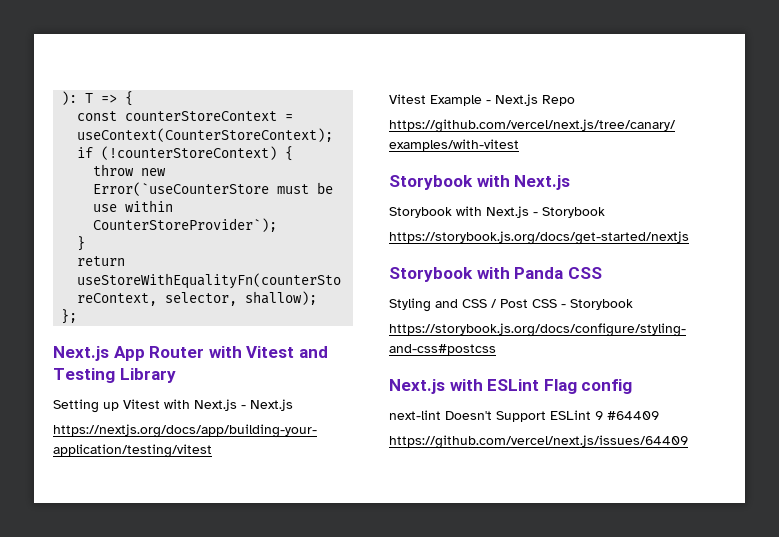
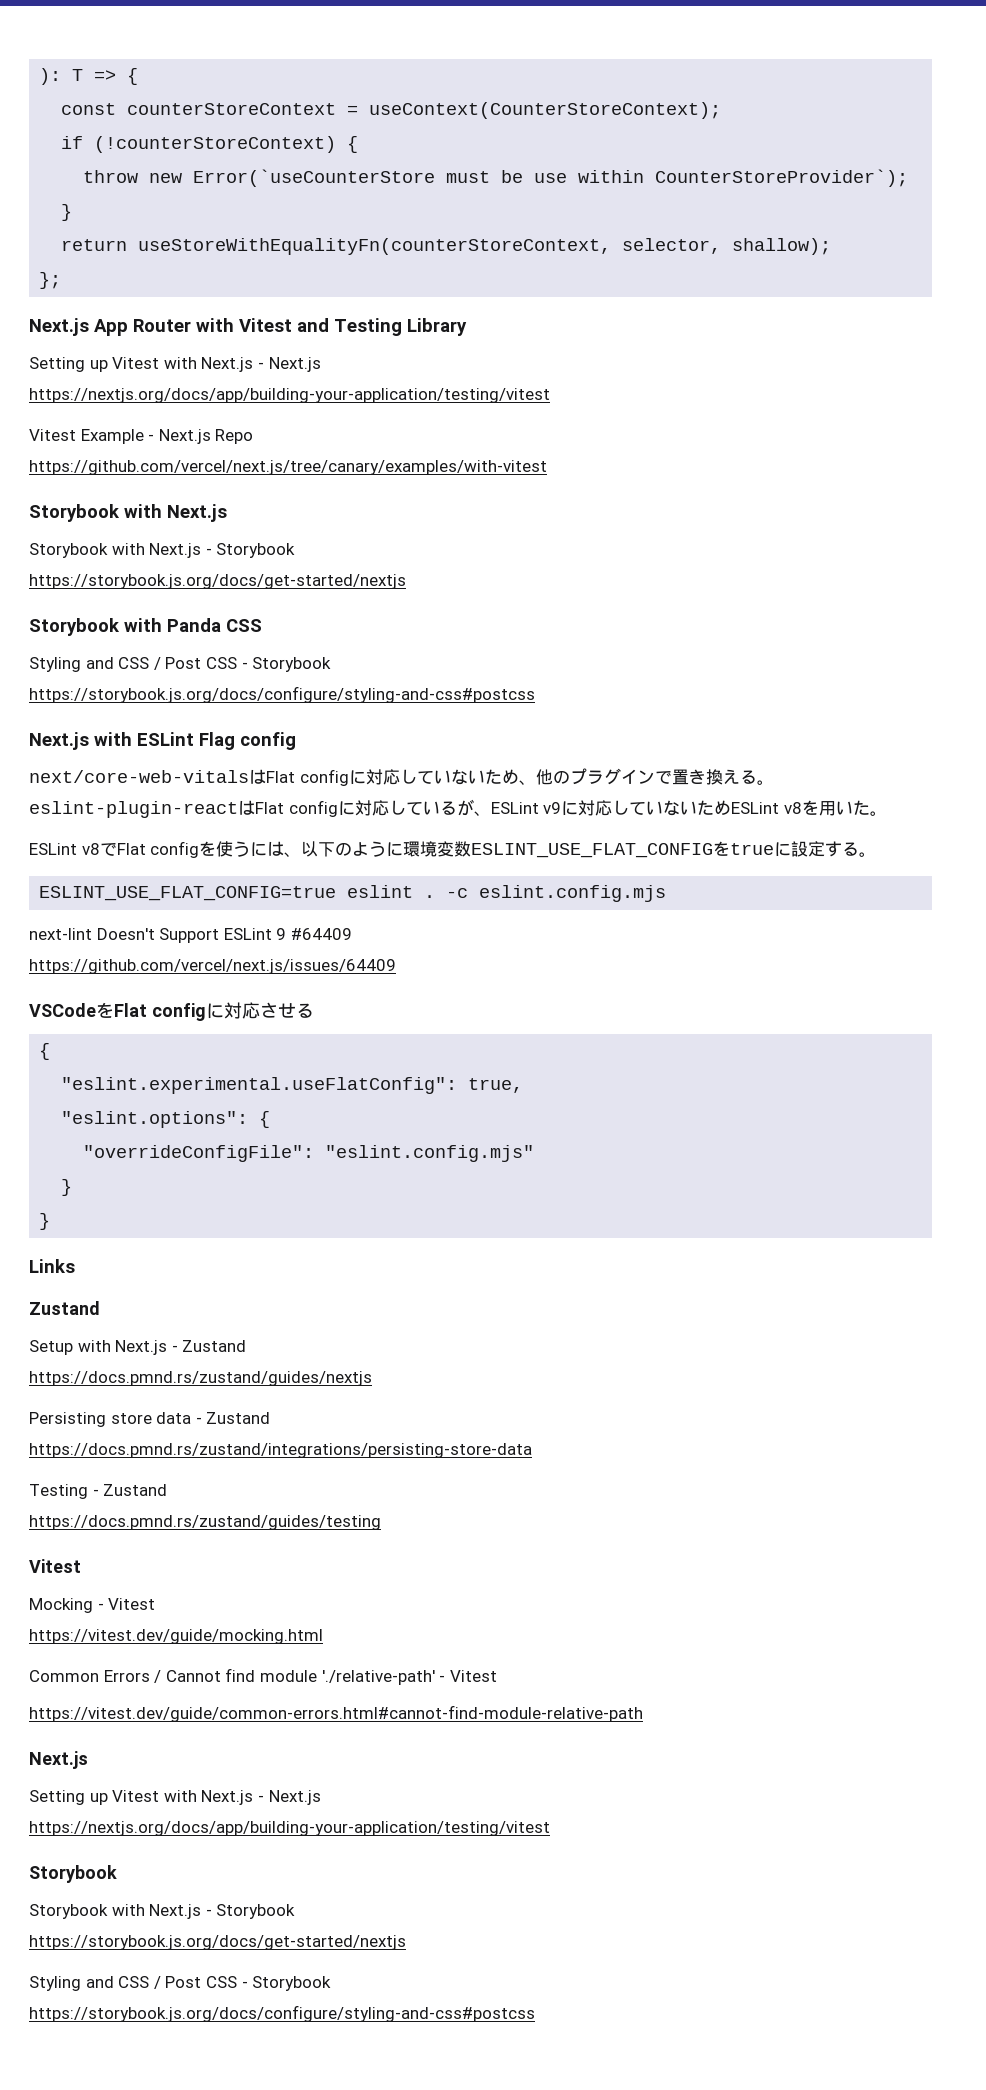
(633, 386) none -> [29,768,774,786] [29,799,887,818] [29,841,877,858] [39,885,667,902] // next/core-web-vitalsはFlat configに対応していないため、他のプラグインで置き換える。eslint-plugin-reactはFlat configに対応しているが、ESLint v9に対応していないためESLint v8を用いた。 // ESLint v8でFlat configを使うには、以下のように環境変数ESLINT_USE_FLAT_CONFIGをtrueに設定する。 // ESLINT_USE_FLAT_CONFIG=true eslint . -c eslint.config.mjs
(688, 442) none -> [29,1002,314,1021] [39,1043,51,1060] [61,1077,524,1094] [61,1111,271,1128] [83,1145,535,1162] [61,1179,73,1196] [39,1213,51,1230] [29,1259,75,1273] [29,1301,100,1315] [29,1340,247,1355] [29,1371,372,1386] [29,1412,271,1427] [29,1443,532,1458] [29,1484,168,1499] [29,1515,381,1530] [29,1559,81,1573] [29,1598,156,1613] [29,1629,323,1644] [29,1668,497,1685] [29,1705,643,1722] [29,1751,88,1769] [29,1790,321,1805] [29,1821,550,1836] [29,1865,117,1883] [29,1904,296,1919] [29,1935,406,1950] [29,1976,332,1991] [29,2005,535,2022] // VSCodeをFlat configに対応させる // { // "eslint.experimental.useFlatConfig": true, // "eslint.options": { // "overrideConfigFile": "eslint.config.mjs" // } // } // Links // Zustand // Setup with Next.js - Zustand // https://docs.pmnd.rs/zustand/guides/nextjs // Persisting store data - Zustand // https://docs.pmnd.rs/zustand/integrations/persisting-store-data // Testing - Zustand // https://docs.pmnd.rs/zustand/guides/testing // Vitest // Mocking - Vitest // https://vitest.dev/guide/mocking.html // Common Errors / Cannot find module './relative-path' - Vitest // https://vitest.dev/guide/common-errors.html#cannot-find-module-relative-path // Next.js // Setting up Vitest with Next.js - Next.js // https://nextjs.org/docs/app/building-your-application/testing/vitest // Storybook // Storybook with Next.js - Storybook // https://storybook.js.org/docs/get-started/nextjs // Styling and CSS / Post CSS - Storybook // https://storybook.js.org/docs/configure/styling-and-css#postcss

